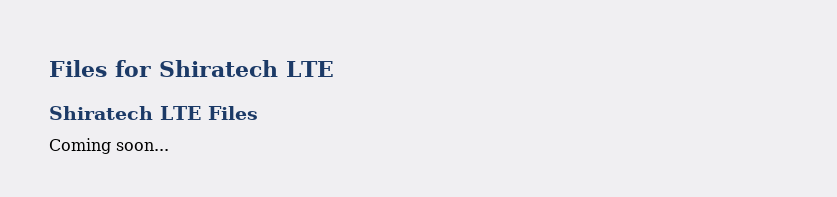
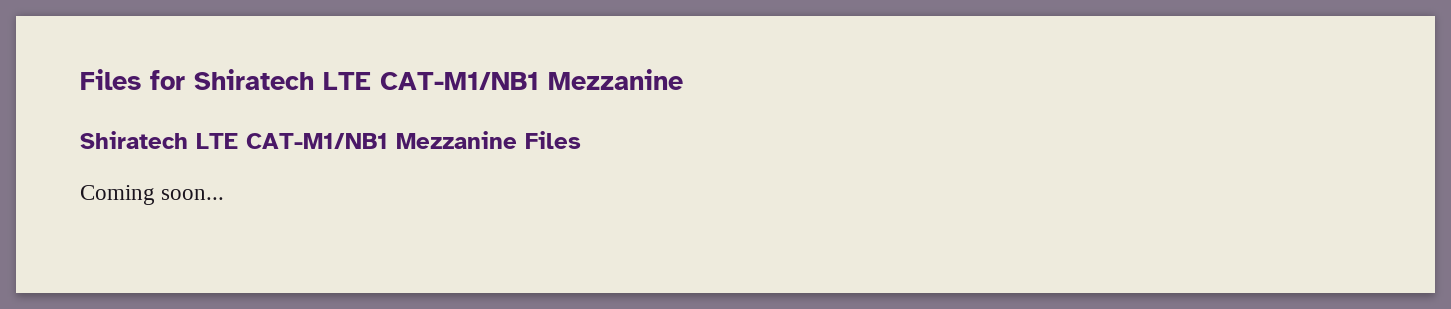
[49,106,201,120] // Shiratech LTE -> [380,69,683,90] [80,131,517,149] CAT-M1/NB1 Mezzanine // Shiratech LTE CAT-M1/NB1 Mezzanine

